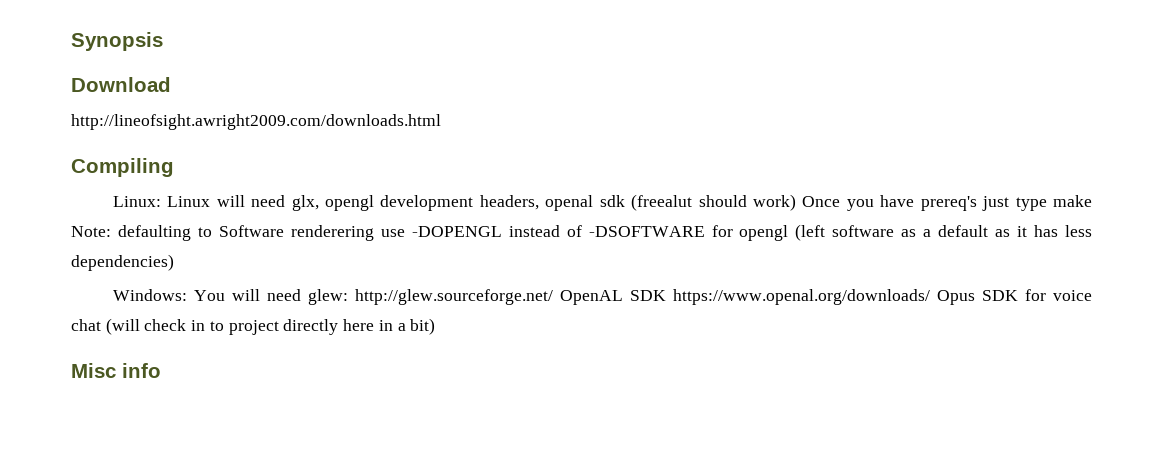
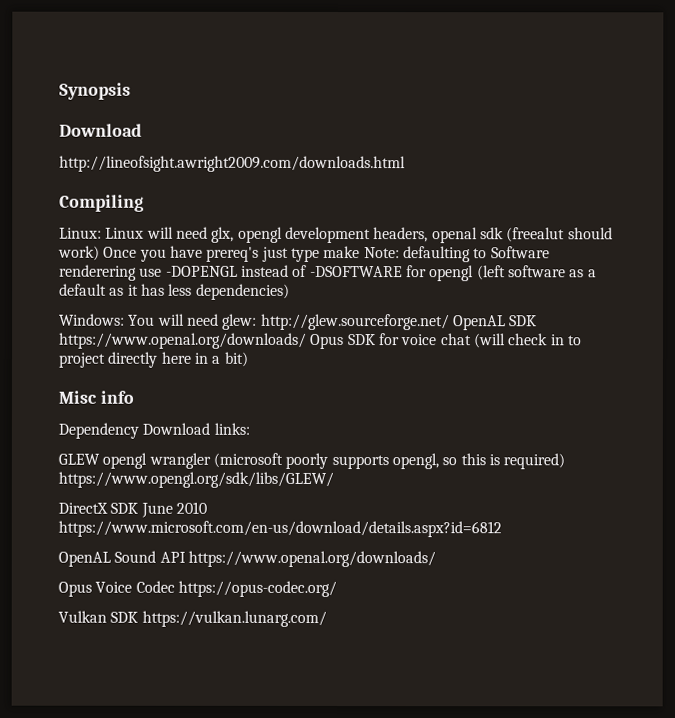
(161, 370) none -> [58,422,250,439] [58,452,566,470] [58,471,334,488] [58,501,207,518] [58,520,502,538] [58,550,436,568] [58,580,337,597] [58,610,327,627] // Dependency Download links: // GLEW opengl wrangler (microsoft poorly supports opengl, so this is required) https://www.opengl.org/sdk/libs/GLEW/ // DirectX SDK June 2010 https://www.microsoft.com/en-us/download/details.aspx?id=6812 // OpenAL Sound API https://www.openal.org/downloads/ // Opus Voice Codec https://opus-codec.org/ // Vulkan SDK https://vulkan.lunarg.com/

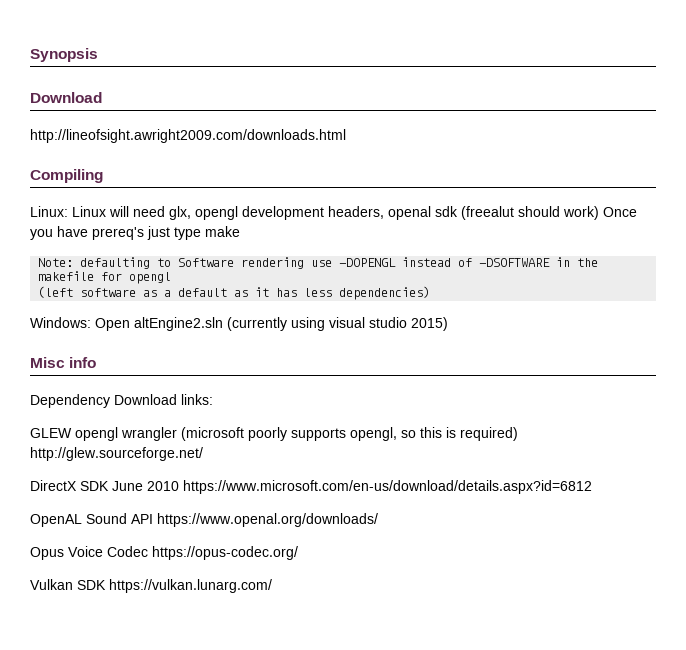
(361, 252) none -> (240, 231) //
[59,264,137,281] renderering -> [241,257,305,269] rendering
(403, 271) none -> [556,257,599,267] [38,271,95,281] in the makefile
(475, 273) none -> (172, 278) //
[128,313,538,331] [59,332,582,350] [58,351,249,368] You will need glew: http://glew.sourceforge.net/ OpenAL SDK https://www.openal.org/downloads/ Opus SDK for voice chat (will check in to project directly here in a bit) -> [95,317,448,331] Open altEngine2.sln (currently using visual studio 2015)
[58,471,334,488] https://www.opengl.org/sdk/libs/GLEW/ -> [30,447,203,461] http://glew.sourceforge.net/

